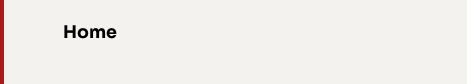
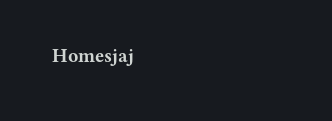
[63,25,117,39] Home -> [52,49,134,66] Homesjaj

